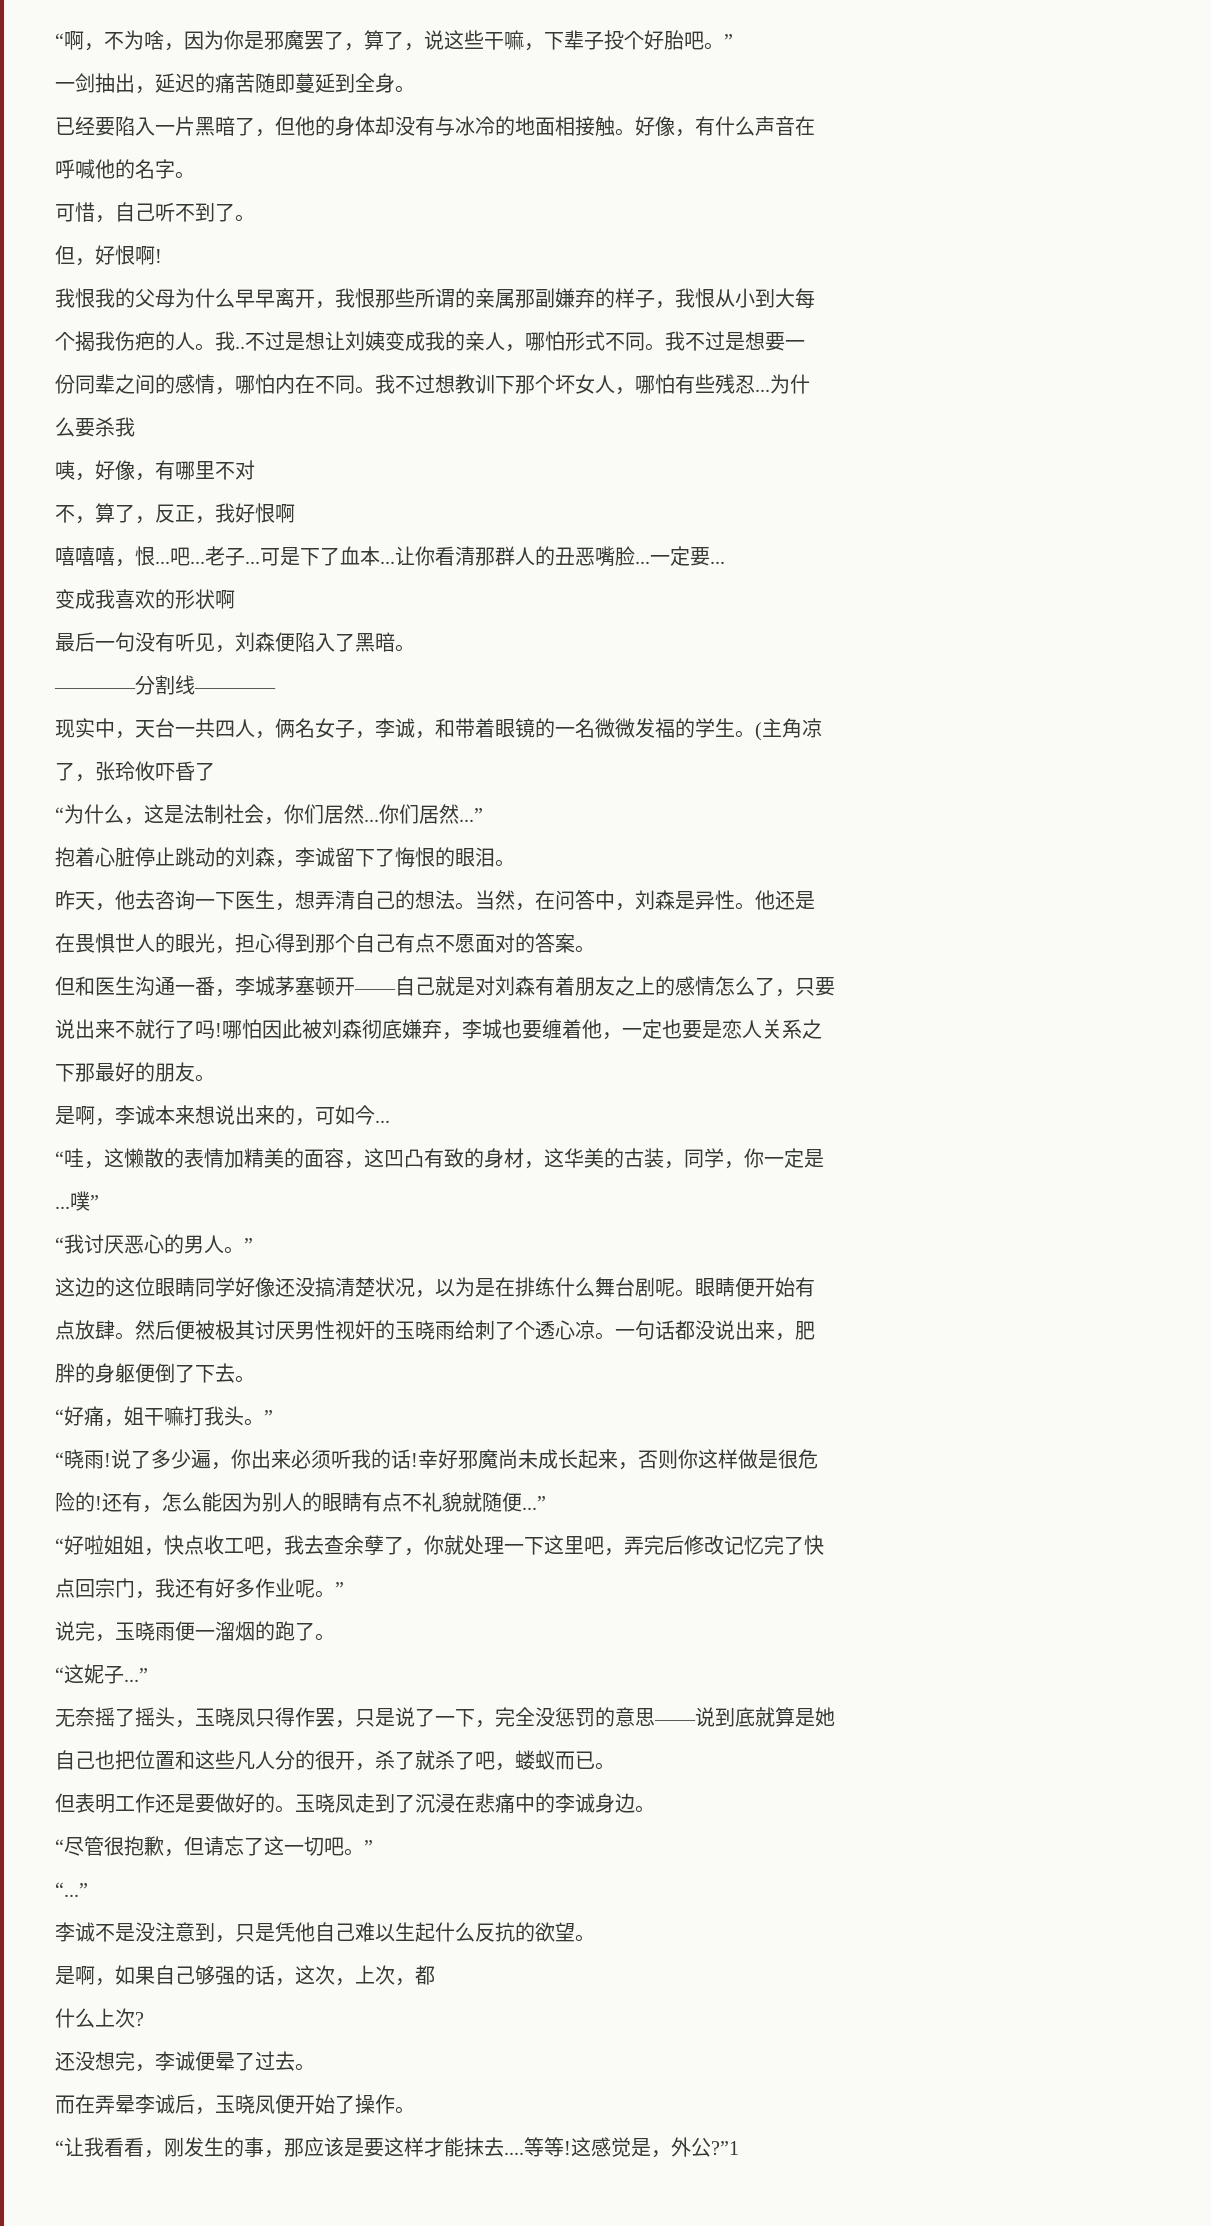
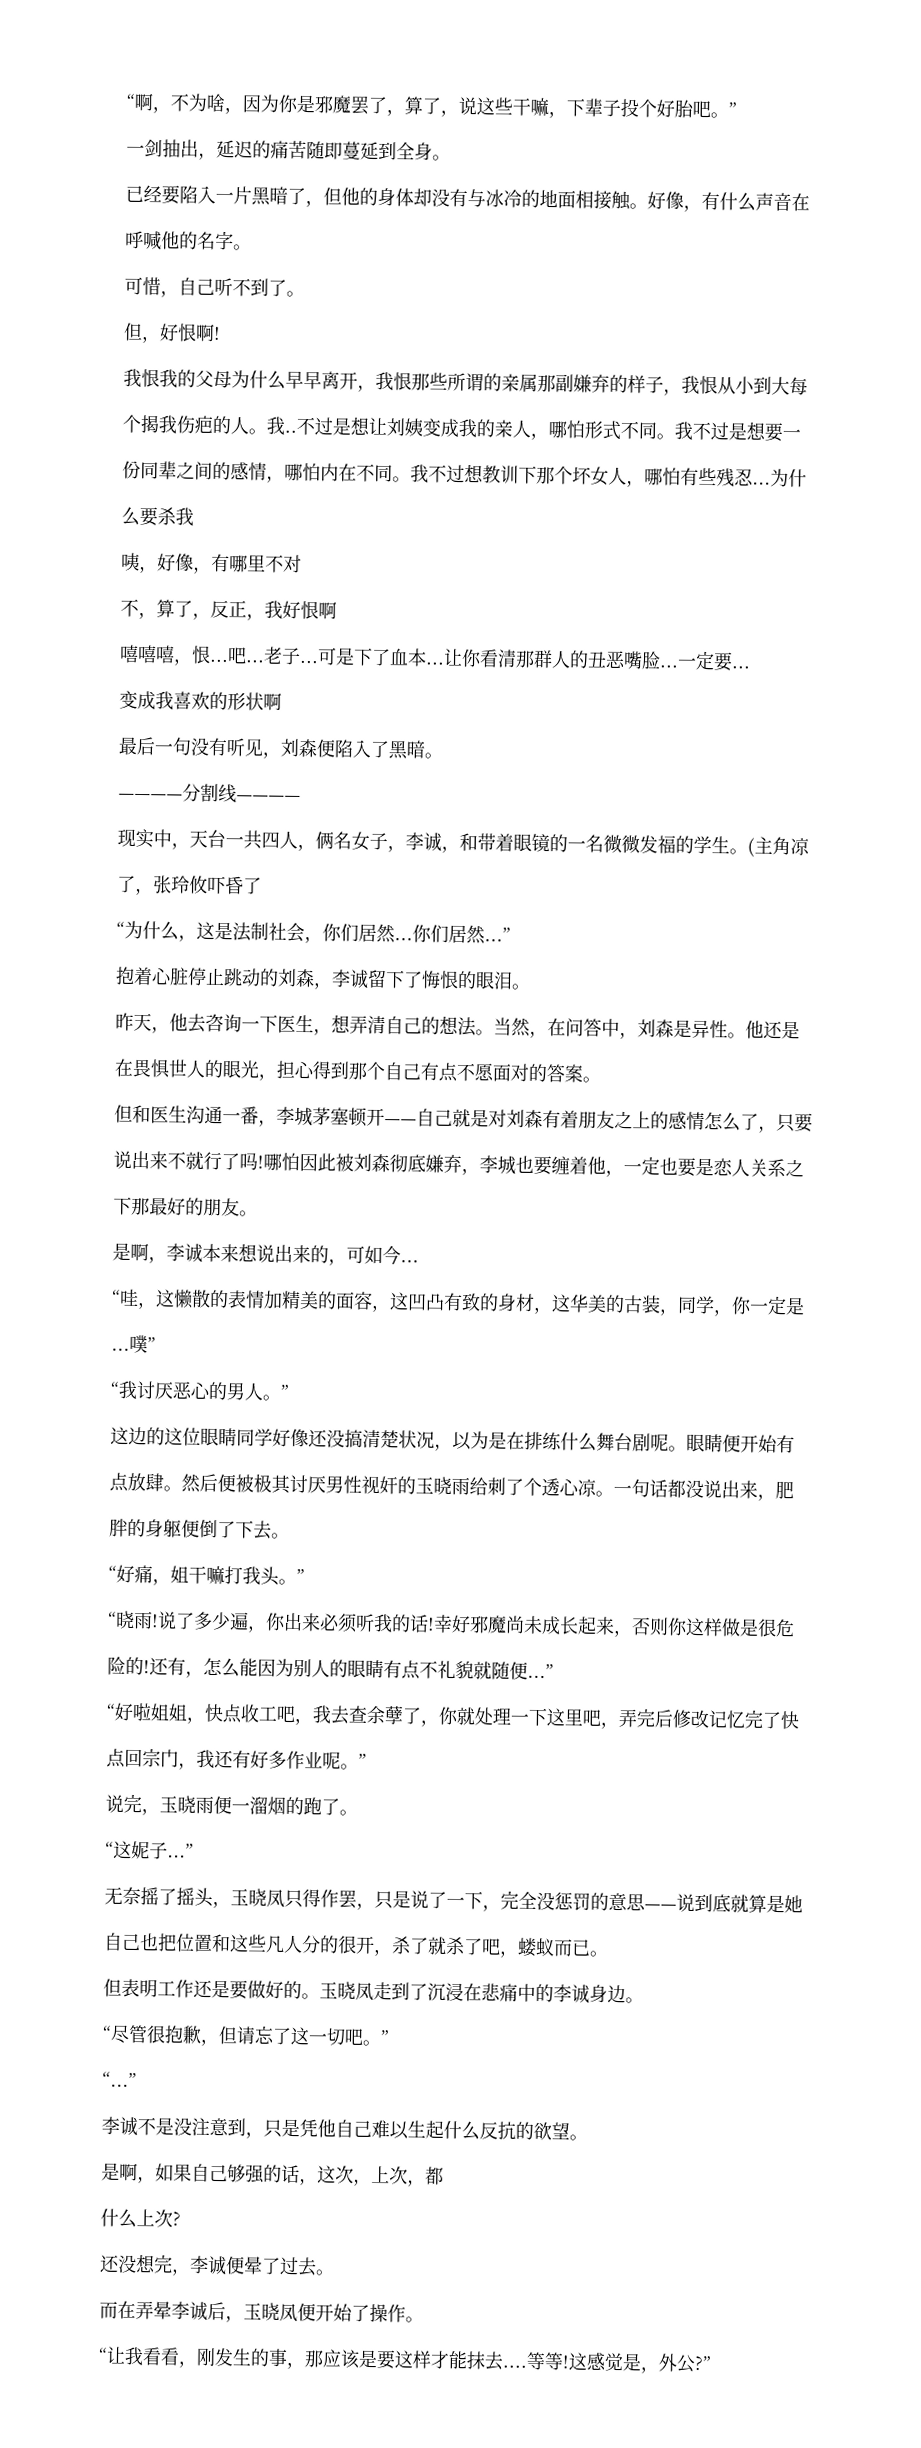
[711,2141,739,2155] ?”1 -> [694,2355,711,2371] ?”

